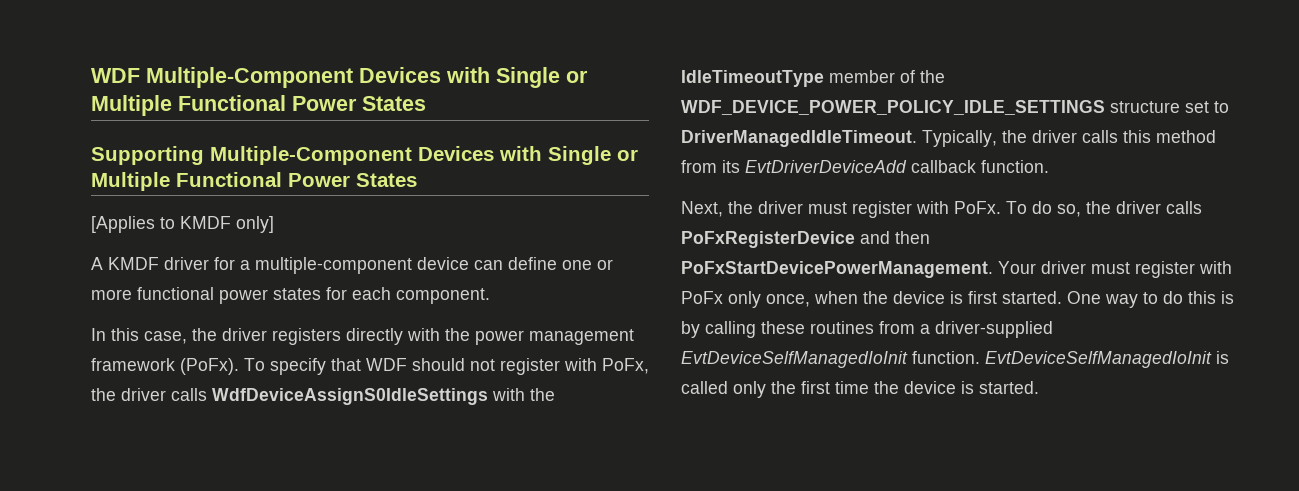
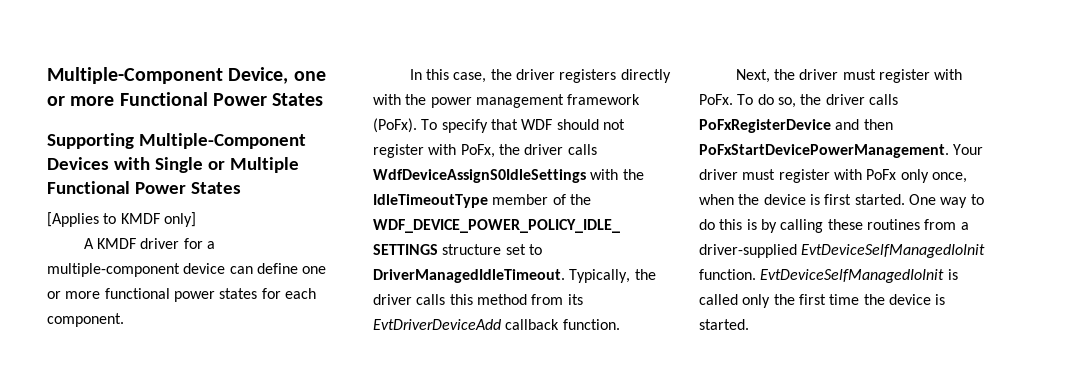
[91,67,588,88] [91,95,172,116] WDF Multiple-Component Devices with Single or Multiple -> [47,67,326,84] [47,96,115,106] Multiple-Component Device, one or more

